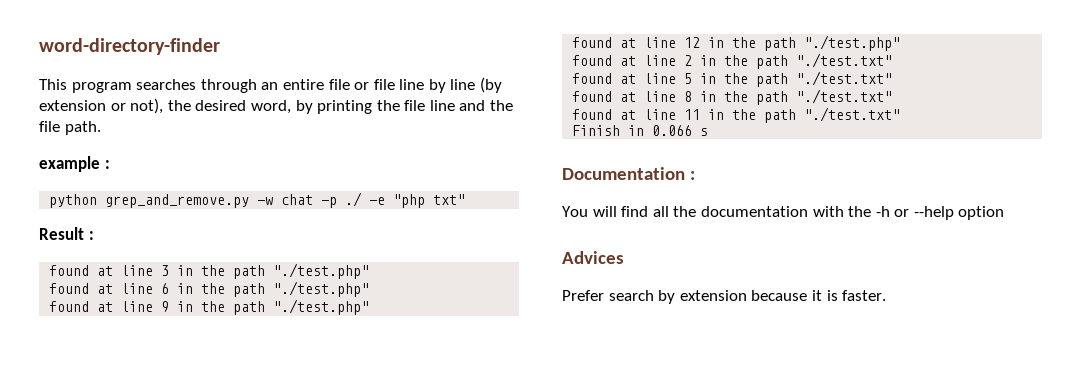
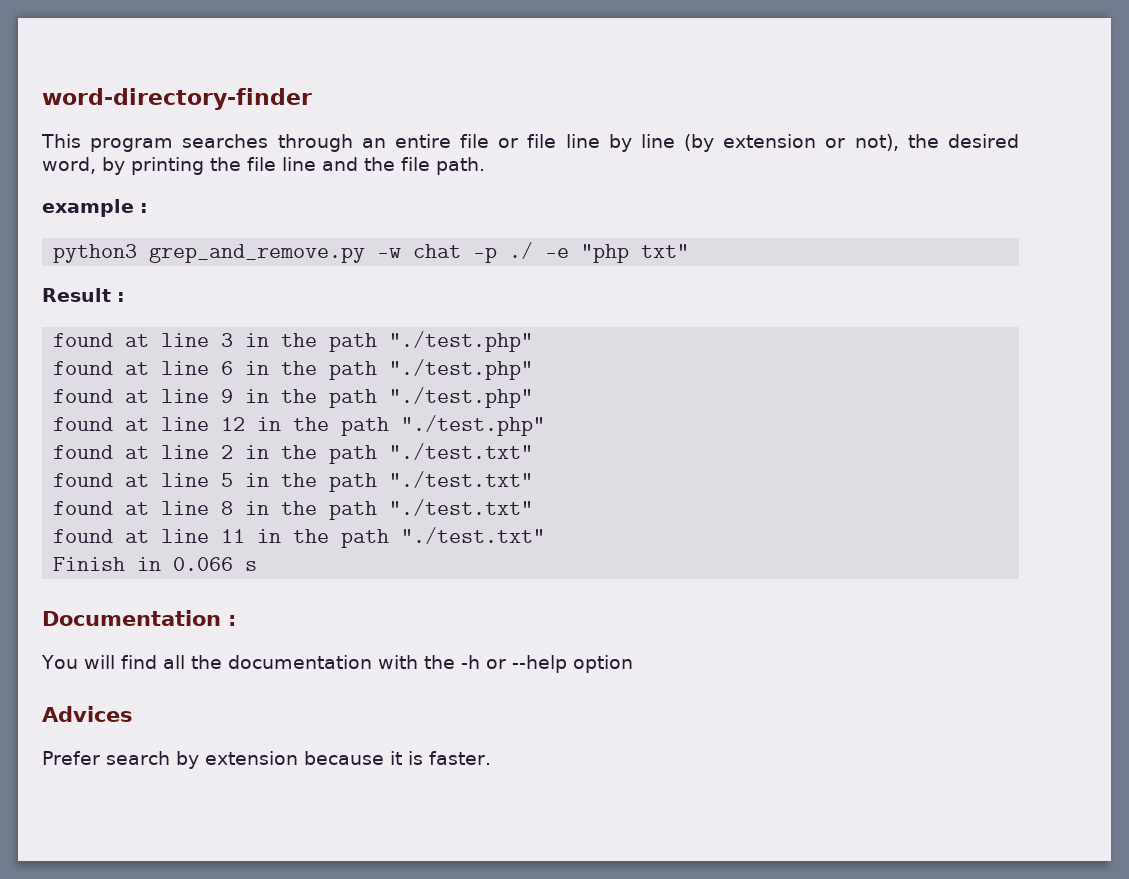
[49,194,98,208] python -> [53,244,138,263] python3

